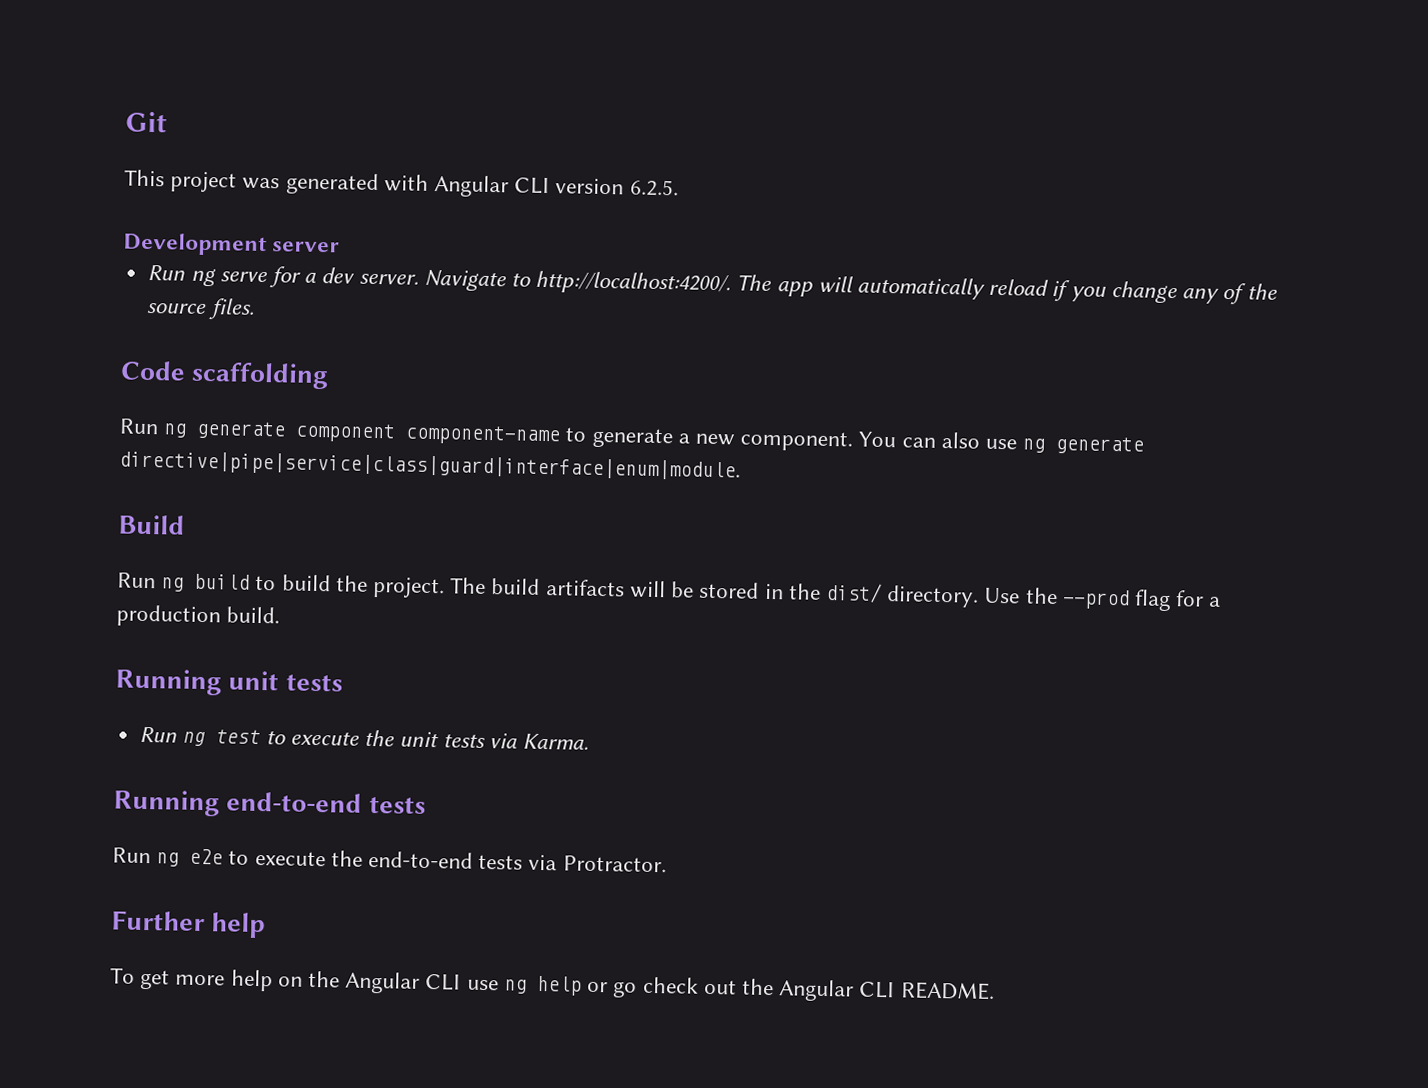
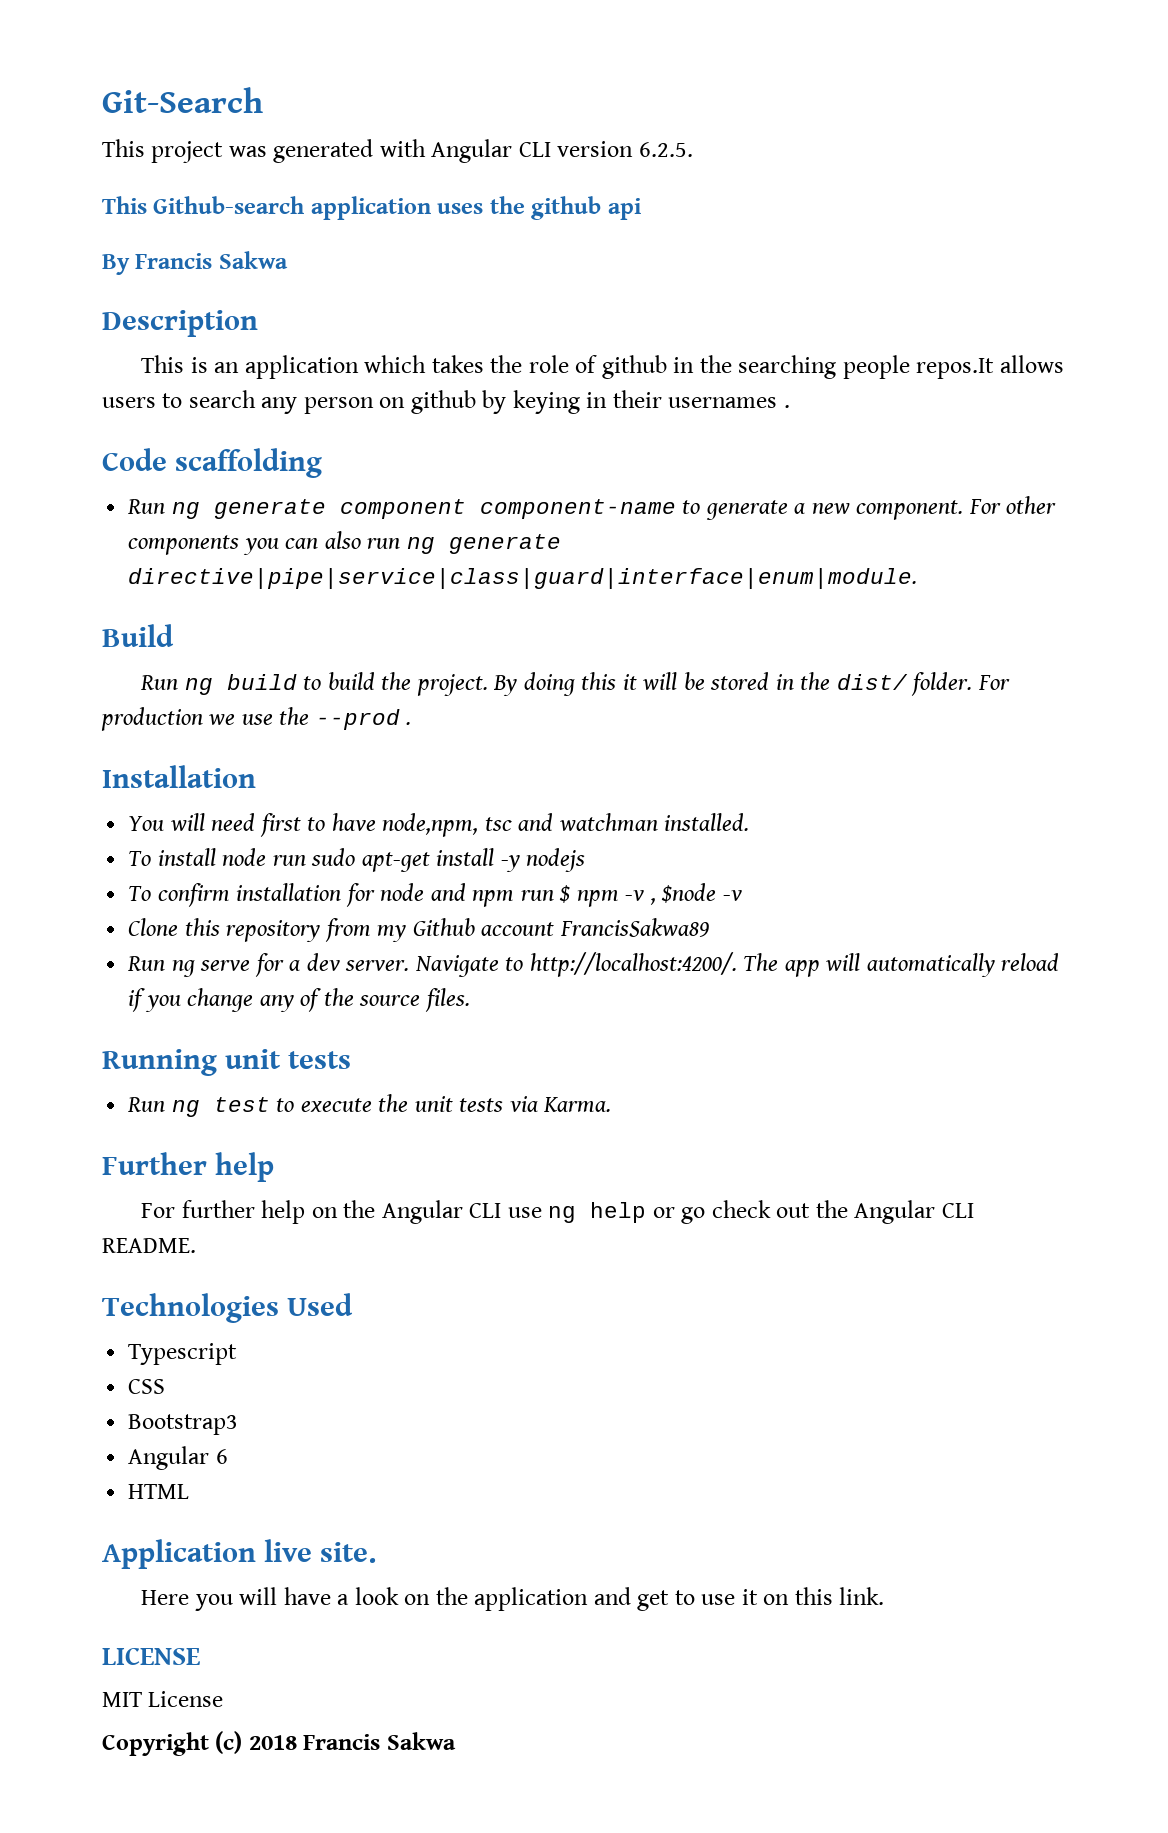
[125,111,167,133] Git -> [102,87,263,113] Git-Search
[123,232,341,257] Development server -> [102,196,641,220] [102,251,288,275] [102,310,258,337] [141,355,1064,379] [102,390,790,414] [102,448,323,478] [127,496,1057,520] [128,531,561,555] [128,568,918,589] [102,624,174,647] [140,672,1010,696] [101,707,412,731] [102,765,256,788] [128,813,750,837] [128,848,586,872] [128,883,742,907] [128,918,709,942] This Github-search application uses the github api // By Francis Sakwa // Description // This is an application which takes the role of github in the searching people repos.It allows users to search any person on github by keying in their usernames . // Code scaffolding // Run ng generate component component-name to generate a new component. For other components you can also run ng generate directive|pipe|service|class|guard|interface|enum|module. // Build // Run ng build to build the project. By doing this it will be stored in the dist/ folder. For production we use the --prod . // Installation // You will need first to have node,npm, tsc and watchman installed. // To install node run sudo apt-get install -y nodejs // To confirm installation for node and npm run $ npm -v , $node -v // Clone this repository from my Github account FrancisSakwa89
[120,360,330,390] [119,418,1145,455] [119,450,741,482] [118,514,185,535] [117,572,1222,612] [116,604,281,628] // Code scaffolding // Run ng generate component component-name to generate a new component. You can also use ng generate directive|pipe|service|class|guard|interface|enum|module. // Build // Run ng build to build the project. The build artifacts will be stored in the dist/ directory. Use the --prod flag for a production build. -> (470, 1000) none
[113,789,426,817] [112,847,667,873] // Running end-to-end tests // Run ng e2e to execute the end-to-end tests via Protractor. -> (612, 1104) none
[110,967,226,990] To get more -> [141,1200,255,1218] For further
(995, 991) none -> [102,1293,354,1323] [128,1343,238,1365] [128,1379,166,1394] [128,1414,239,1435] [128,1446,228,1470] [128,1484,190,1499] [102,1539,377,1569] [141,1587,885,1611] [102,1647,200,1665] [102,1691,224,1707] [102,1731,456,1756] // Technologies Used // Typescript // CSS // Bootstrap3 // Angular 6 // HTML // Application live site. // Here you will have a look on the application and get to use it on this link. // LICENSE // MIT License // Copyright (c) 2018 Francis Sakwa

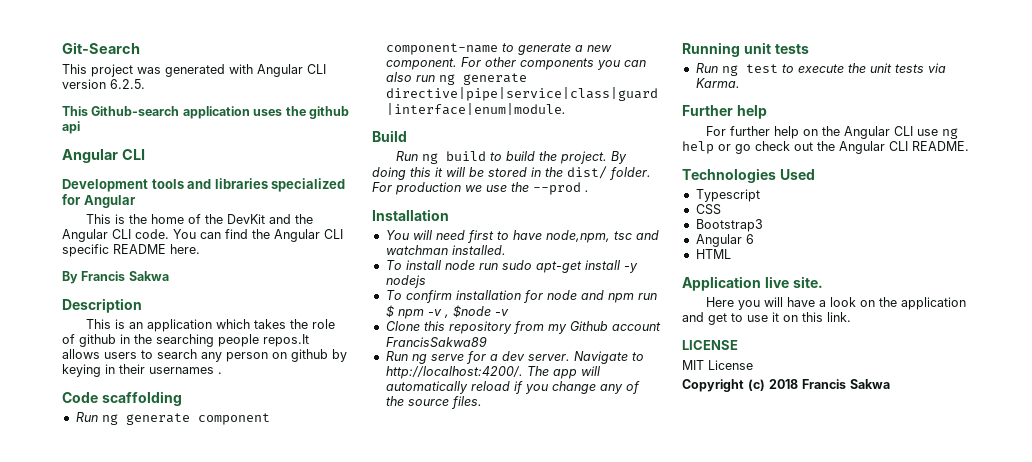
(641, 209) none -> [62,149,145,163] [62,178,346,192] [62,194,136,208] [86,214,314,224] [62,229,343,242] [62,244,200,257] // Angular CLI // Development tools and libraries specialized for Angular // This is the home of the DevKit and the Angular CLI code. You can find the Angular CLI specific README here.

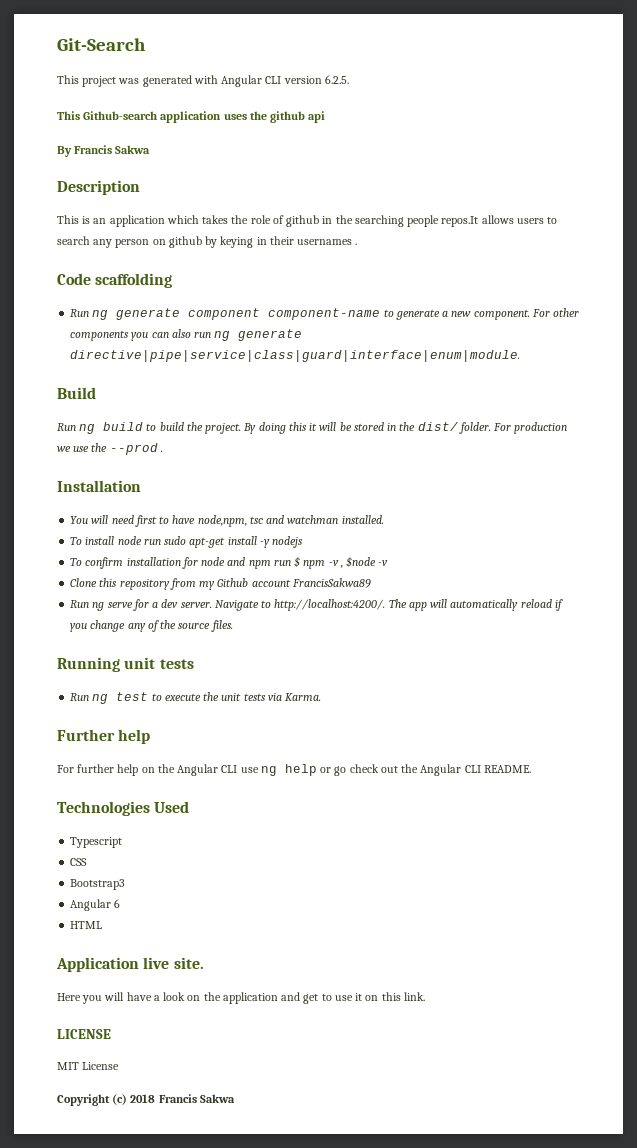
[62,149,145,163] [62,178,346,192] [62,194,136,208] [86,214,314,224] [62,229,343,242] [62,244,200,257] // Angular CLI // Development tools and libraries specialized for Angular // This is the home of the DevKit and the Angular CLI code. You can find the Angular CLI specific README here. -> (326, 117) none

